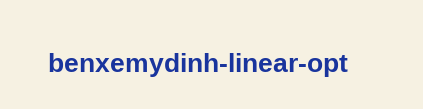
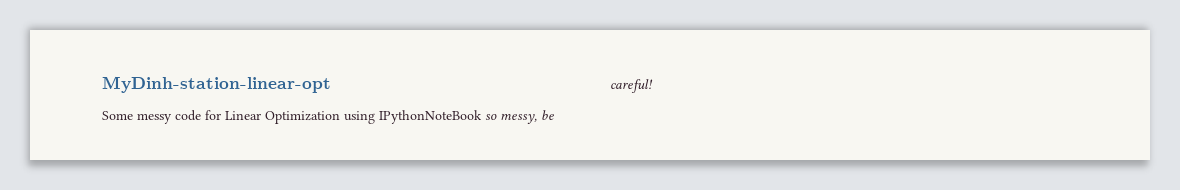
[48,53,348,77] benxemydinh-linear-opt -> [102,76,331,93] [102,110,554,124] [610,79,653,93] MyDinh-station-linear-opt // Some messy code for Linear Optimization using IPythonNoteBook so messy, be careful!

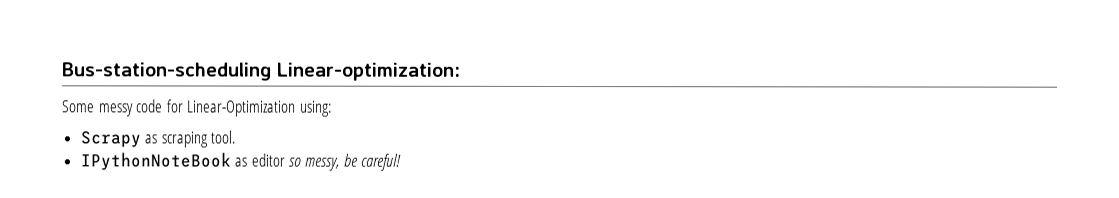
[102,76,331,93] MyDinh-station-linear-opt -> [62,62,461,81] Bus-station-scheduling Linear-optimization:
[225,110,482,124] Linear Optimization using IPythonNoteBook -> [186,100,332,117] [79,130,237,148] [79,152,285,171] Linear-Optimization using: // Scrapy as scraping tool. // IPythonNoteBook as editor

